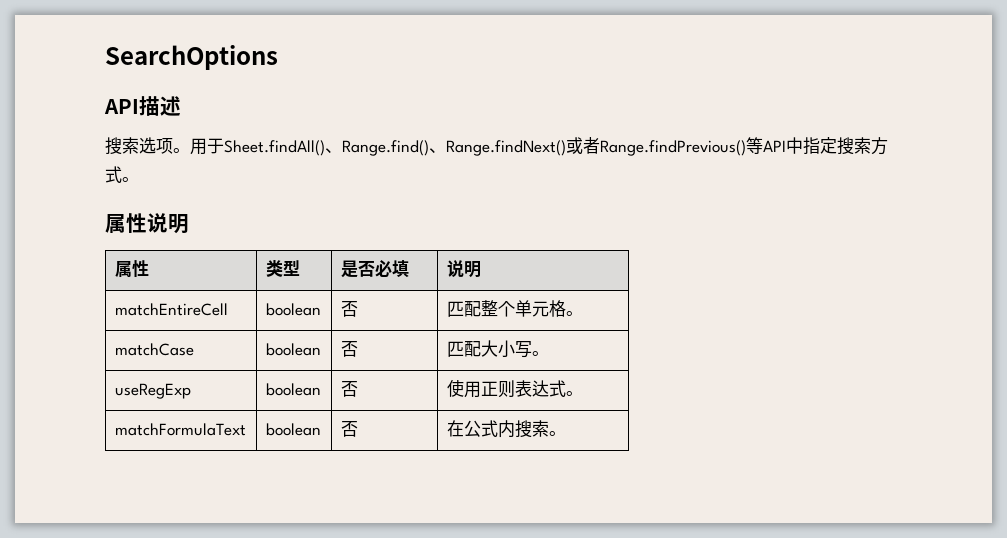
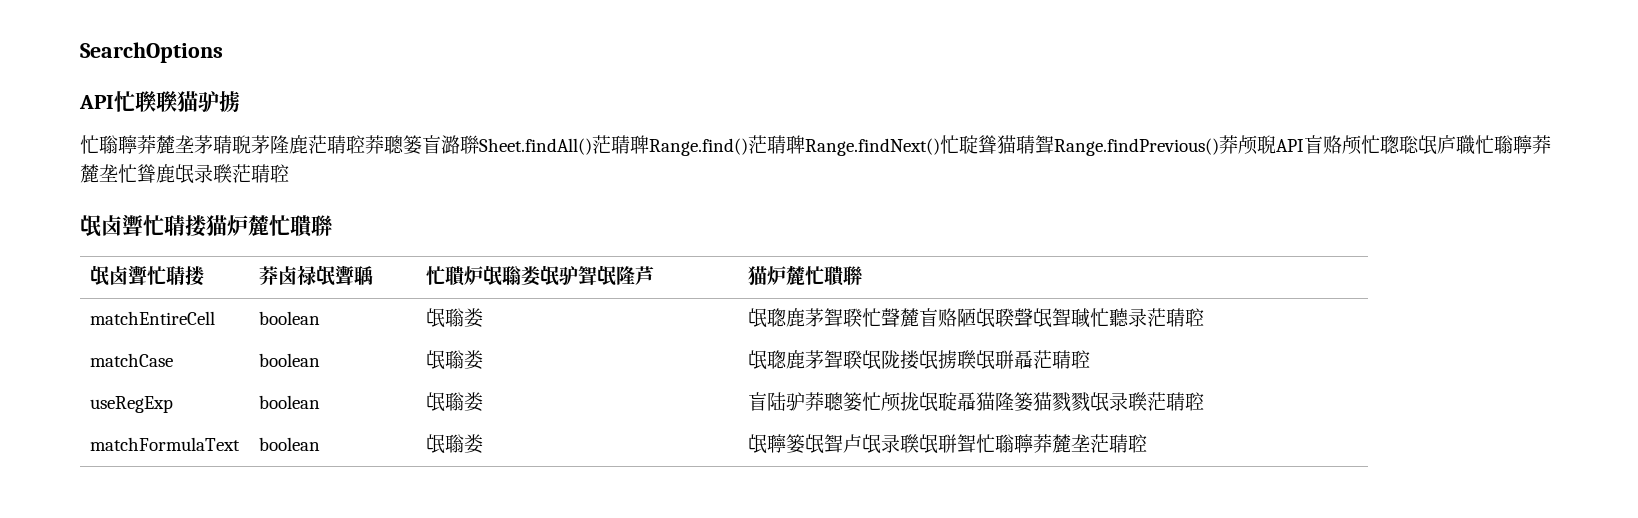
[139,96,181,116] [105,137,888,156] [105,166,139,183] [105,213,189,234] [114,260,149,277] [265,260,300,277] [340,260,409,278] [446,260,481,278] [114,303,228,316] [265,303,321,316] [340,301,358,317] [446,300,583,317] [114,343,194,356] [265,343,321,356] [340,341,358,357] [446,340,549,358] [114,383,191,399] [265,383,321,396] [340,381,358,397] [446,379,583,398] [114,423,246,436] [265,423,321,436] [340,421,358,437] [446,420,566,438] 描述 // 搜索选项。用于Sheet.findAll()、Range.find()、Range.findNext()或者Range.findPrevious()等API中指定搜索方式。 // 属性说明 // 属性 | 类型 | 是否必填 | 说明 // matchEntireCell | boolean | 否 | 匹配整个单元格。 // matchCase | boolean | 否 | 匹配大小写。 // useRegExp | boolean | 否 | 使用正则表达式。 // matchFormulaText | boolean | 否 | 在公式内搜索。 -> [114,91,240,112] [80,135,1551,156] [80,164,289,184] [80,215,334,237] [89,265,205,286] [258,265,373,286] [425,265,654,286] [747,265,864,286] [89,311,215,325] [258,311,320,325] [425,308,484,328] [747,308,1204,328] [89,353,173,367] [258,353,320,367] [425,350,484,370] [747,350,1090,370] [89,396,173,413] [258,395,320,409] [425,392,484,412] [747,392,1204,412] [89,437,240,451] [258,437,320,451] [425,434,484,454] [747,434,1147,454] 忙聫聫猫驴掳 // 忙聬聹莽麓垄茅聙聣茅隆鹿茫聙聜莽聰篓盲潞聨Sheet.findAll()茫聙聛Range.find()茫聙聛Range.findNext()忙聢聳猫聙聟Range.findPrevious()莽颅聣API盲赂颅忙聦聡氓庐職忙聬聹莽麓垄忙聳鹿氓录聫茫聙聜 // 氓卤聻忙聙搂猫炉麓忙聵聨 // 氓卤聻忙聙搂 | 莽卤禄氓聻聥 | 忙聵炉氓聬娄氓驴聟氓隆芦 | 猫炉麓忙聵聨 // matchEntireCell | boolean | 氓聬娄 | 氓聦鹿茅聟聧忙聲麓盲赂陋氓聧聲氓聟聝忙聽录茫聙聜 // matchCase | boolean | 氓聬娄 | 氓聦鹿茅聟聧氓陇搂氓掳聫氓聠聶茫聙聜 // useRegExp | boolean | 氓聬娄 | 盲陆驴莽聰篓忙颅拢氓聢聶猫隆篓猫戮戮氓录聫茫聙聜 // matchFormulaText | boolean | 氓聬娄 | 氓聹篓氓聟卢氓录聫氓聠聟忙聬聹莽麓垄茫聙聜

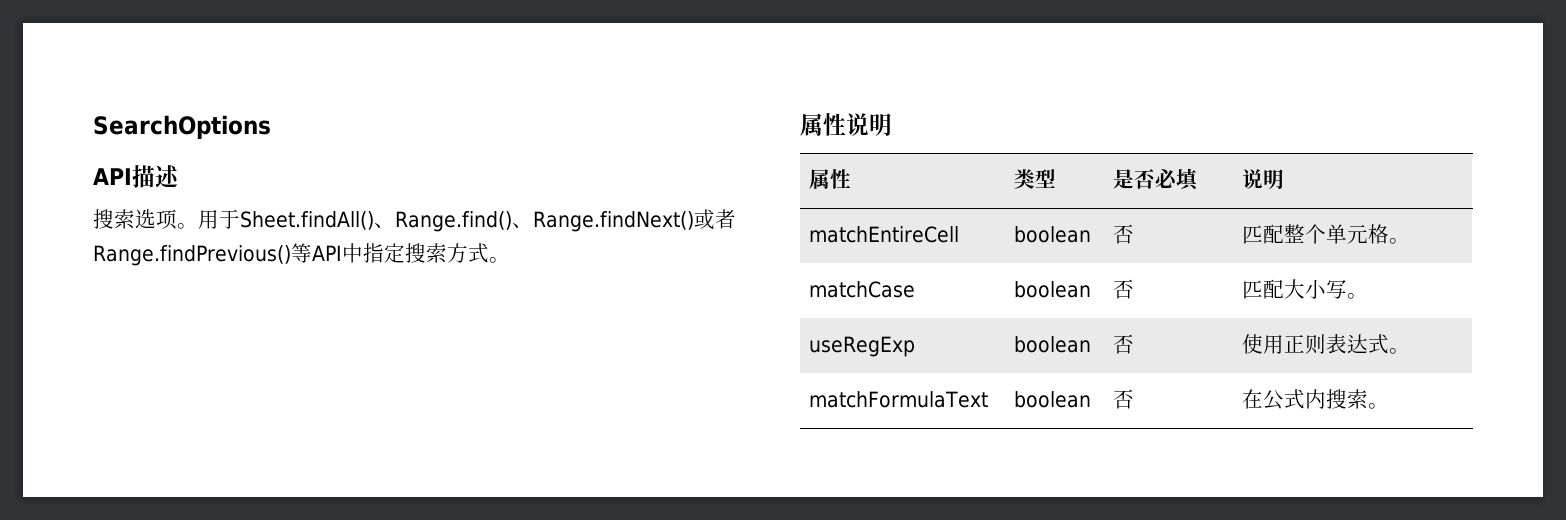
[114,91,240,112] [80,135,1551,156] [80,164,289,184] [80,215,334,237] [89,265,205,286] [258,265,373,286] [425,265,654,286] [747,265,864,286] [89,311,215,325] [258,311,320,325] [425,308,484,328] [747,308,1204,328] [89,353,173,367] [258,353,320,367] [425,350,484,370] [747,350,1090,370] [89,396,173,413] [258,395,320,409] [425,392,484,412] [747,392,1204,412] [89,437,240,451] [258,437,320,451] [425,434,484,454] [747,434,1147,454] 忙聫聫猫驴掳 // 忙聬聹莽麓垄茅聙聣茅隆鹿茫聙聜莽聰篓盲潞聨Sheet.findAll()茫聙聛Range.find()茫聙聛Range.findNext()忙聢聳猫聙聟Range.findPrevious()莽颅聣API盲赂颅忙聦聡氓庐職忙聬聹莽麓垄忙聳鹿氓录聫茫聙聜 // 氓卤聻忙聙搂猫炉麓忙聵聨 // 氓卤聻忙聙搂 | 莽卤禄氓聻聥 | 忙聵炉氓聬娄氓驴聟氓隆芦 | 猫炉麓忙聵聨 // matchEntireCell | boolean | 氓聬娄 | 氓聦鹿茅聟聧忙聲麓盲赂陋氓聧聲氓聟聝忙聽录茫聙聜 // matchCase | boolean | 氓聬娄 | 氓聦鹿茅聟聧氓陇搂氓掳聫氓聠聶茫聙聜 // useRegExp | boolean | 氓聬娄 | 盲陆驴莽聰篓忙颅拢氓聢聶猫隆篓猫戮戮氓录聫茫聙聜 // matchFormulaText | boolean | 氓聬娄 | 氓聹篓氓聟卢氓录聫氓聠聟忙聬聹莽麓垄茫聙聜 -> [132,165,179,188] [93,209,736,232] [93,243,510,266] [800,113,892,136] [808,169,851,189] [1013,169,1056,189] [1112,168,1200,191] [1241,169,1284,189] [808,226,959,243] [1013,226,1091,243] [1112,224,1134,244] [1241,224,1410,244] [808,281,915,298] [1013,281,1091,298] [1112,279,1134,299] [1241,279,1368,299] [808,336,915,357] [1013,336,1091,353] [1112,334,1134,354] [1241,334,1410,354] [808,391,988,408] [1013,391,1091,408] [1112,389,1134,409] [1241,389,1389,410] 描述 // 搜索选项。用于Sheet.findAll()、Range.find()、Range.findNext()或者Range.findPrevious()等API中指定搜索方式。 // 属性说明 // 属性 | 类型 | 是否必填 | 说明 // matchEntireCell | boolean | 否 | 匹配整个单元格。 // matchCase | boolean | 否 | 匹配大小写。 // useRegExp | boolean | 否 | 使用正则表达式。 // matchFormulaText | boolean | 否 | 在公式内搜索。

